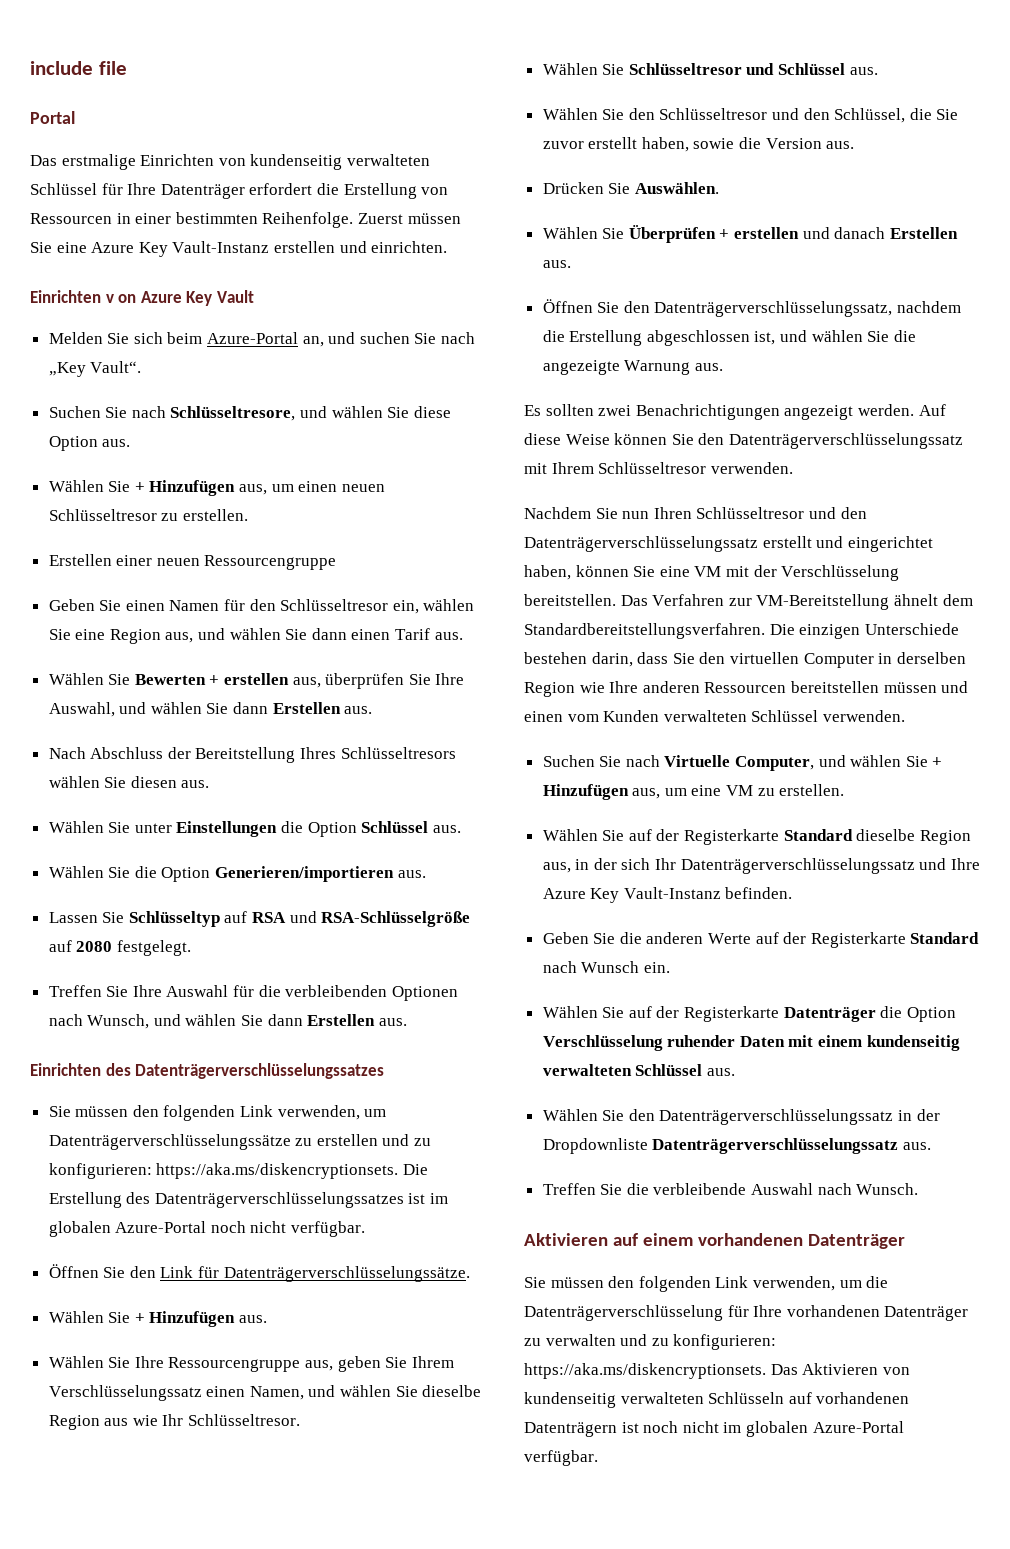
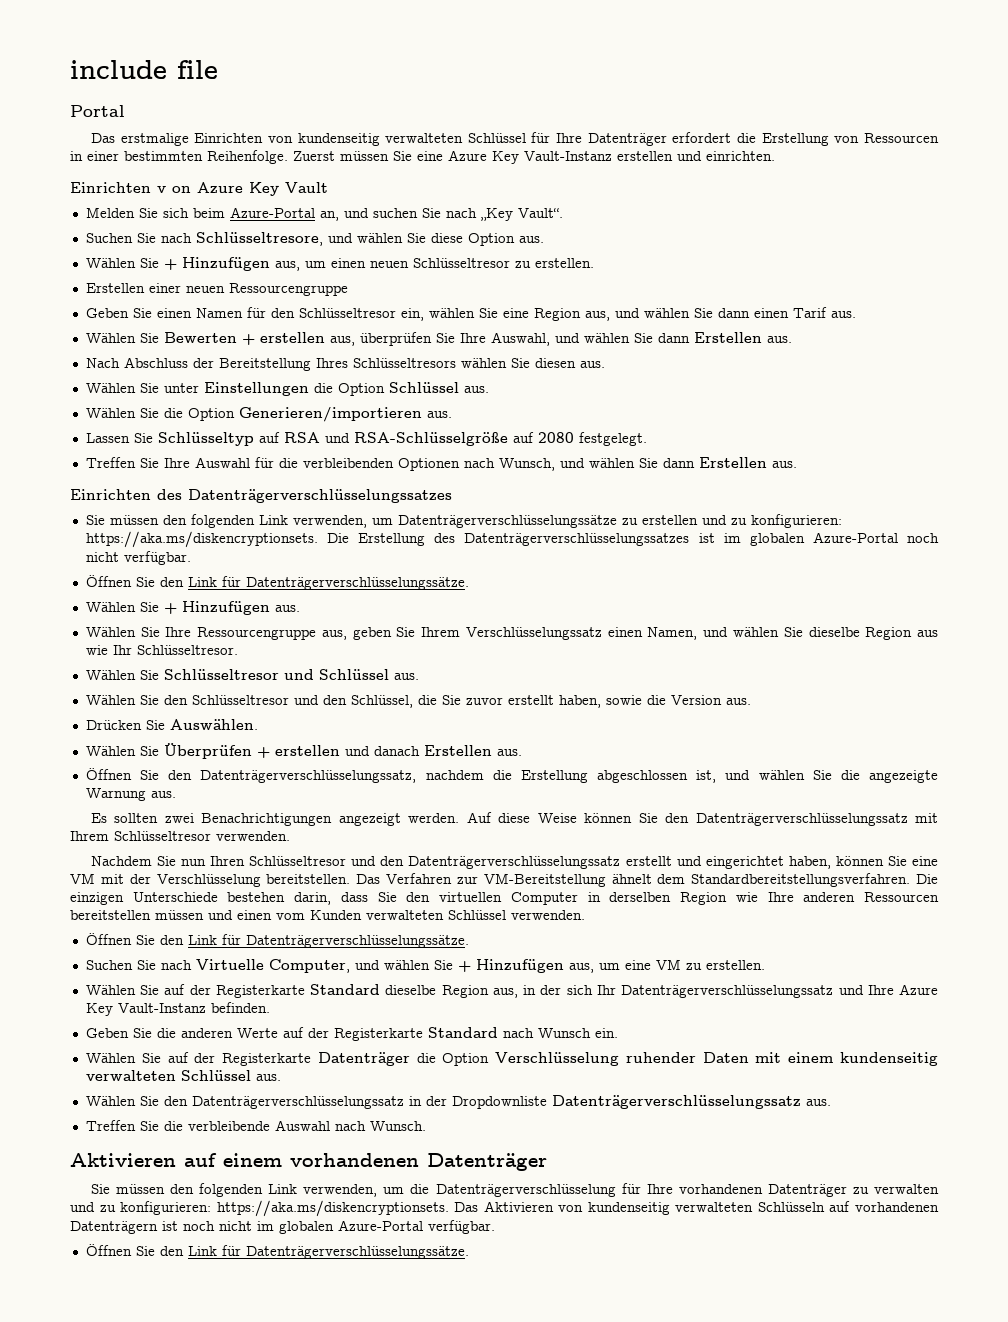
(905, 716) none -> [85,933,469,948] // Öffnen Sie den Link für Datenträgerverschlüsselungssätze.
(598, 1458) none -> [85,1244,469,1259] // Öffnen Sie den Link für Datenträgerverschlüsselungssätze.

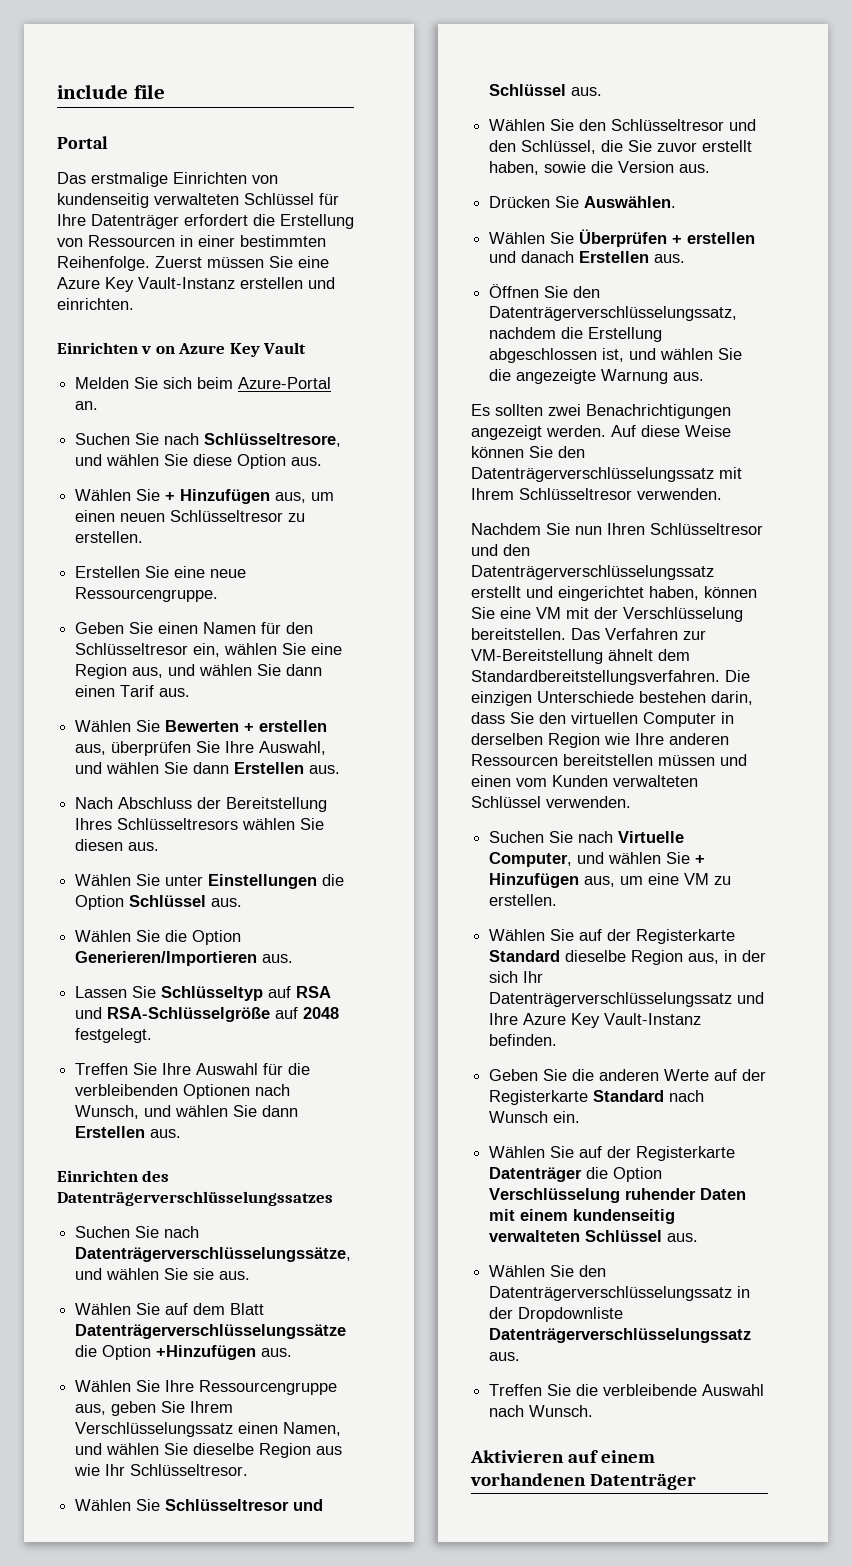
[319,208,563,221] an, und suchen Sie nach „Key Vault“. -> [75,401,99,410] an.
[148,283,348,296] einer neuen Ressourcengruppe -> [145,566,247,578] [75,587,219,602] Sie eine neue Ressourcengruppe.
[238,407,422,422] Generieren/importieren -> [75,951,258,966] Generieren/Importieren
[537,432,574,443] 2080 -> [303,1007,340,1019] 2048
[85,514,842,528] [85,531,940,548] [85,551,191,565] [85,575,469,590] [85,601,270,615] Sie müssen den folgenden Link verwenden, um Datenträgerverschlüsselungssätze zu erstellen und zu konfigurieren: https://aka.ms/diskencryptionsets. Die Erstellung des Datenträgerverschlüsselungssatzes ist im globalen Azure-Portal noch nicht verfügbar. // Öffnen Sie den Link für Datenträgerverschlüsselungssätze. // Wählen Sie + Hinzufügen -> [75,1226,200,1238] [75,1247,352,1262] [75,1268,251,1280] [75,1303,265,1315] [75,1324,347,1339] [75,1345,257,1360] Suchen Sie nach Datenträgerverschlüsselungssätze, und wählen Sie sie aus. // Wählen Sie auf dem Blatt Datenträgerverschlüsselungssätze die Option +Hinzufügen
[85,933,469,948] // Öffnen Sie den Link für Datenträgerverschlüsselungssätze. -> (631, 802) none
[90,1183,939,1197] [70,1200,939,1217] [70,1220,495,1234] [85,1244,469,1259] // Sie müssen den folgenden Link verwenden, um die Datenträgerverschlüsselung für Ihre vorhandenen Datenträger zu verwalten und zu konfigurieren: https://aka.ms/diskencryptionsets. Das Aktivieren von kundenseitig verwalteten Schlüsseln auf vorhandenen Datenträgern ist noch nicht im globalen Azure-Portal verfügbar. // Öffnen Sie den Link für Datenträgerverschlüsselungssätze. -> (696, 1481) none

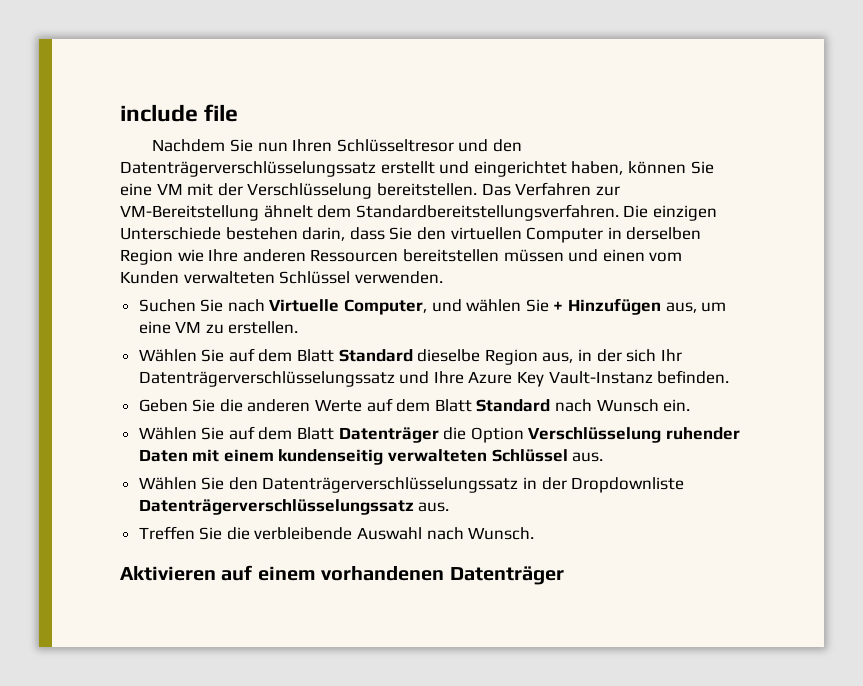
[57,136,108,149] [57,172,278,187] [57,193,339,208] [57,214,354,229] [57,235,326,247] [57,256,329,271] [57,277,335,292] [57,298,134,310] [57,342,307,357] [75,377,332,389] [75,401,99,410] [75,433,342,447] [75,454,323,469] [75,489,335,504] [75,510,306,522] [75,531,144,543] [75,566,247,578] [75,587,219,602] [75,622,314,634] [75,643,343,657] [75,664,323,679] [75,685,191,697] [75,720,328,732] [75,741,327,756] [75,762,341,774] [75,797,328,812] [75,818,325,830] [75,839,160,851] [75,874,345,889] [75,895,243,910] [75,930,242,945] [75,951,294,966] [75,986,332,1001] [75,1007,340,1022] [75,1028,153,1043] [75,1063,311,1075] [75,1084,291,1099] [75,1105,299,1119] [75,1126,182,1138] [57,1170,170,1182] [57,1191,333,1206] [75,1226,200,1238] [75,1247,352,1262] [75,1268,251,1280] [75,1303,265,1315] [75,1324,347,1339] [75,1345,293,1360] [75,1380,338,1395] [75,1401,234,1416] [75,1422,342,1437] [75,1443,343,1458] [74,1464,249,1476] [75,1499,324,1511] [489,84,603,96] [489,119,757,131] [489,140,753,154] [489,161,711,175] [489,196,677,208] [489,229,756,247] [489,251,686,263] [489,284,601,298] [489,306,738,321] [489,327,663,342] [489,348,743,363] [489,369,705,384] [471,404,731,419] [471,425,731,440] [471,446,585,458] [471,467,742,482] [471,488,722,500] // Portal // Das erstmalige Einrichten von kundenseitig verwalteten Schlüssel für Ihre Datenträger erfordert die Erstellung von Ressourcen in einer bestimmten Reihenfolge. Zuerst müssen Sie eine Azure Key Vault-Instanz erstellen und einrichten. // Einrichten v on Azure Key Vault // Melden Sie sich beim Azure-Portal an. // Suchen Sie nach Schlüsseltresore, und wählen Sie diese Option aus. // Wählen Sie + Hinzufügen aus, um einen neuen Schlüsseltresor zu erstellen. // Erstellen Sie eine neue Ressourcengruppe. // Geben Sie einen Namen für den Schlüsseltresor ein, wählen Sie eine Region aus, und wählen Sie dann einen Tarif aus. // Wählen Sie Bewerten + erstellen aus, überprüfen Sie Ihre Auswahl, und wählen Sie dann Erstellen aus. // Nach Abschluss der Bereitstellung Ihres Schlüsseltresors wählen Sie diesen aus. // Wählen Sie unter Einstellungen die Option Schlüssel aus. // Wählen Sie die Option Generieren/Importieren aus. // Lassen Sie Schlüsseltyp auf RSA und RSA-Schlüsselgröße auf 2048 festgelegt. // Treffen Sie Ihre Auswahl für die verbleibenden Optionen nach Wunsch, und wählen Sie dann Erstellen aus. // Einrichten des Datenträgerverschlüsselungssatzes // Suchen Sie nach Datenträgerverschlüsselungssätze, und wählen Sie sie aus. // Wählen Sie auf dem Blatt Datenträgerverschlüsselungssätze die Option +Hinzufügen aus. // Wählen Sie Ihre Ressourcengruppe aus, geben Sie Ihrem Verschlüsselungssatz einen Namen, und wählen Sie dieselbe Region aus wie Ihr Schlüsseltresor. // Wählen Sie Schlüsseltresor und Schlüssel aus. // Wählen Sie den Schlüsseltresor und den Schlüssel, die Sie zuvor erstellt haben, sowie die Version aus. // Drücken Sie Auswählen. // Wählen Sie Überprüfen + erstellen und danach Erstellen aus. // Öffnen Sie den Datenträgerverschlüsselungssatz, nachdem die Erstellung abgeschlossen ist, und wählen Sie die angezeigte Warnung aus. // Es sollten zwei Benachrichtigungen angezeigt werden. Auf diese Weise können Sie den Datenträgerverschlüsselungssatz mit Ihrem Schlüsseltresor verwenden. -> (239, 113) none
[607,929,736,944] der Registerkarte -> [258,349,335,362] dem Blatt
[742,1069,767,1081] [489,1090,589,1105] der Registerkarte -> [396,399,472,412] dem Blatt
[607,1146,736,1161] der Registerkarte -> [258,427,335,440] dem Blatt

